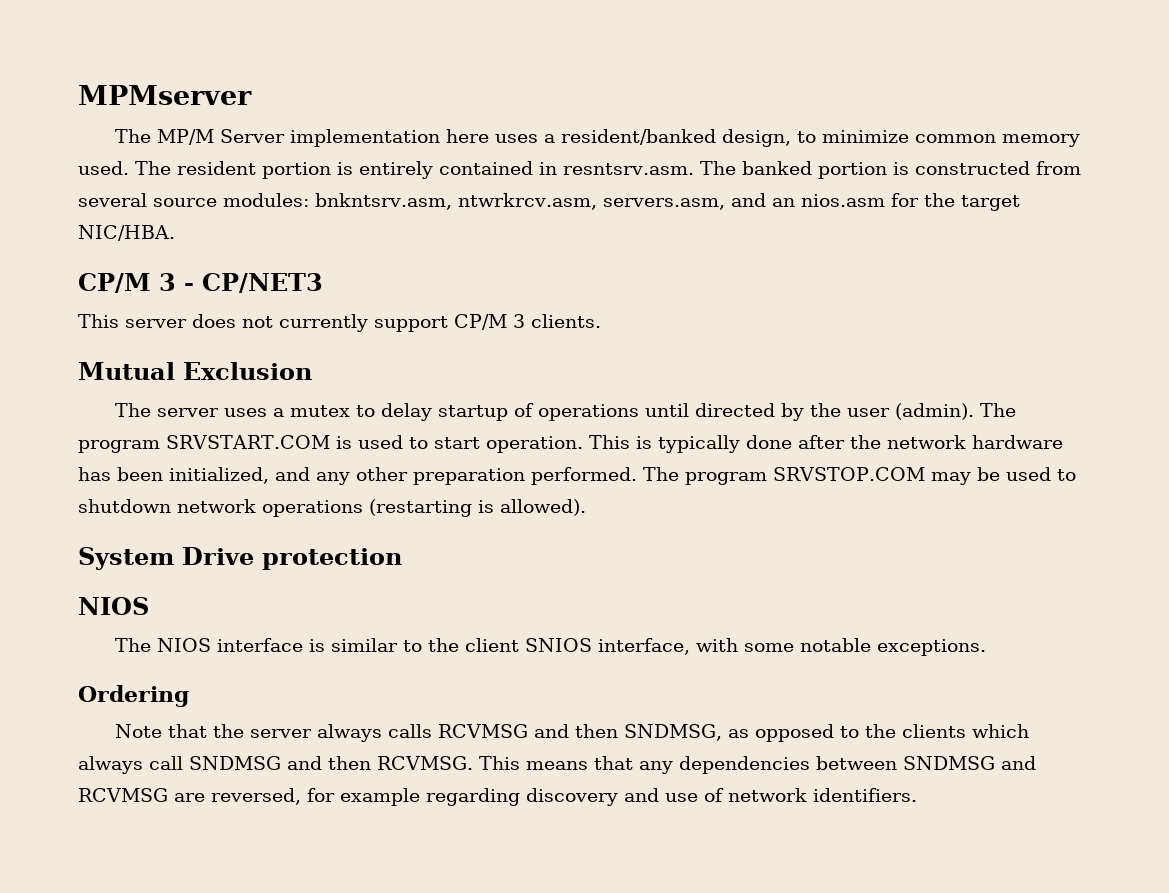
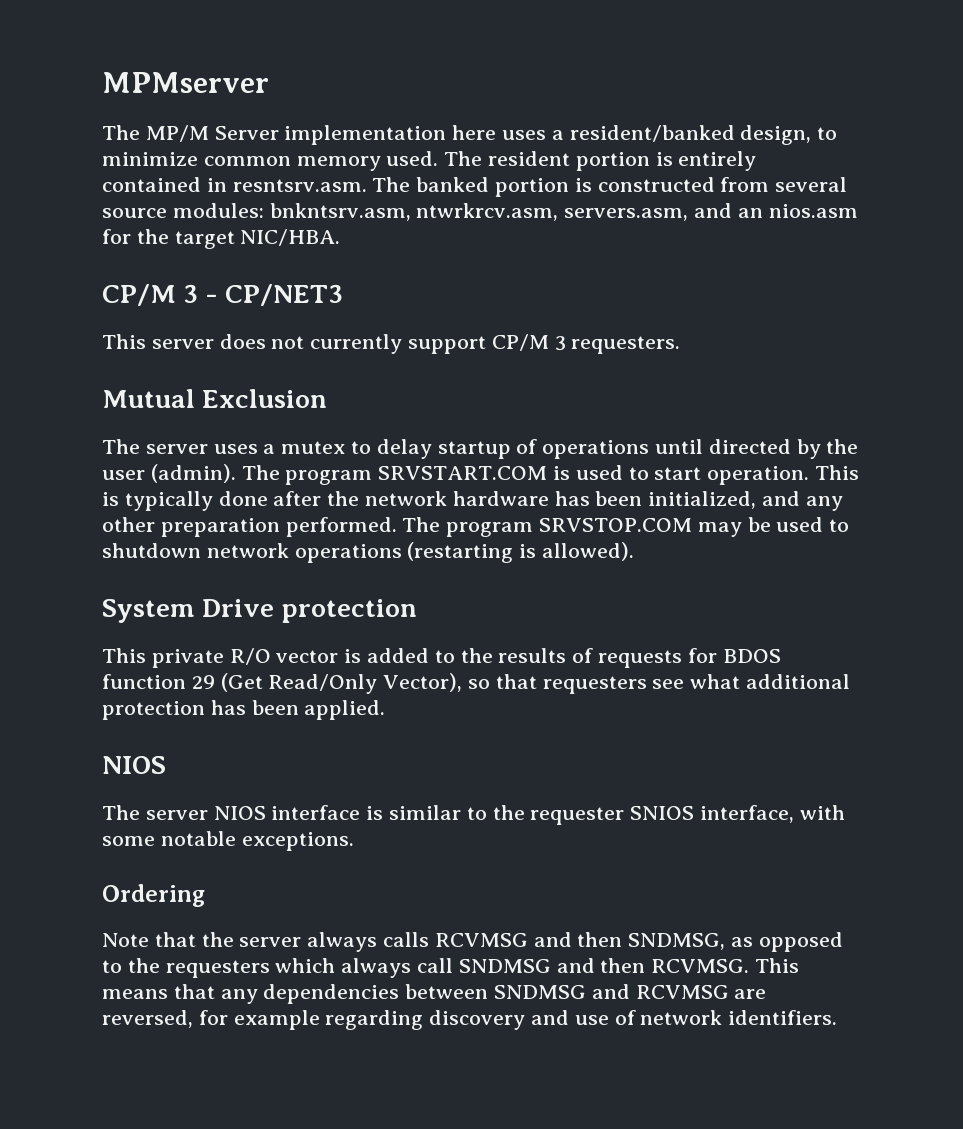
[531,314,601,328] clients. -> [571,336,681,354] requesters.
(402, 559) none -> [102,648,781,668] [102,673,851,694] [102,700,386,720] // This private R/O vector is added to the results of requests for BDOS function 29 (Get Read/Only Vector), so that requesters see what additional protection has been applied.
(151, 645) none -> [145,810,208,820] server
[464,638,519,652] client -> [530,807,625,825] requester
[901,724,966,738] clients -> [165,960,270,978] requesters

